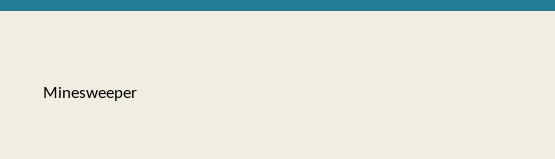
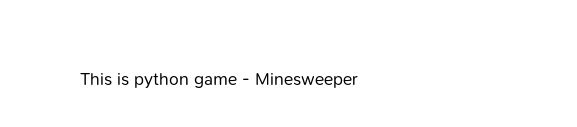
(43, 94) none -> [80,73,250,89] This is python game -

